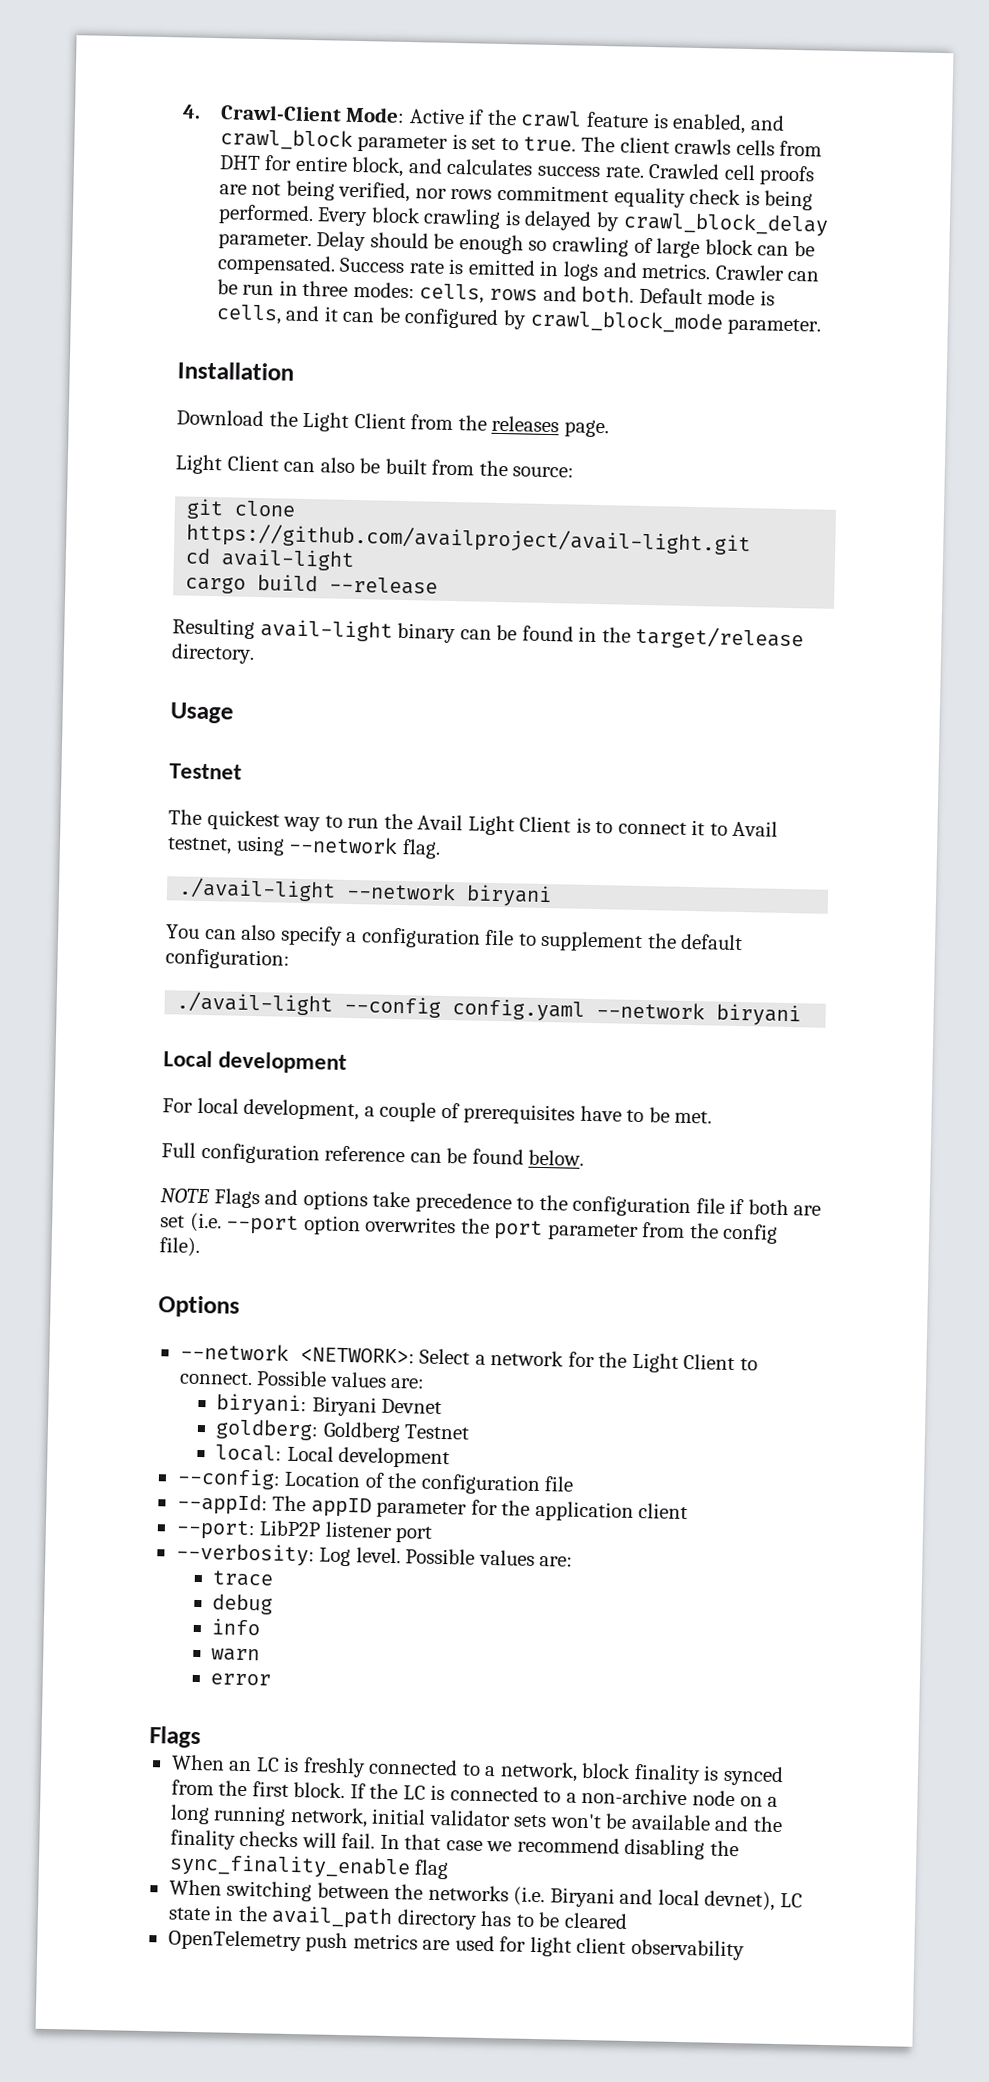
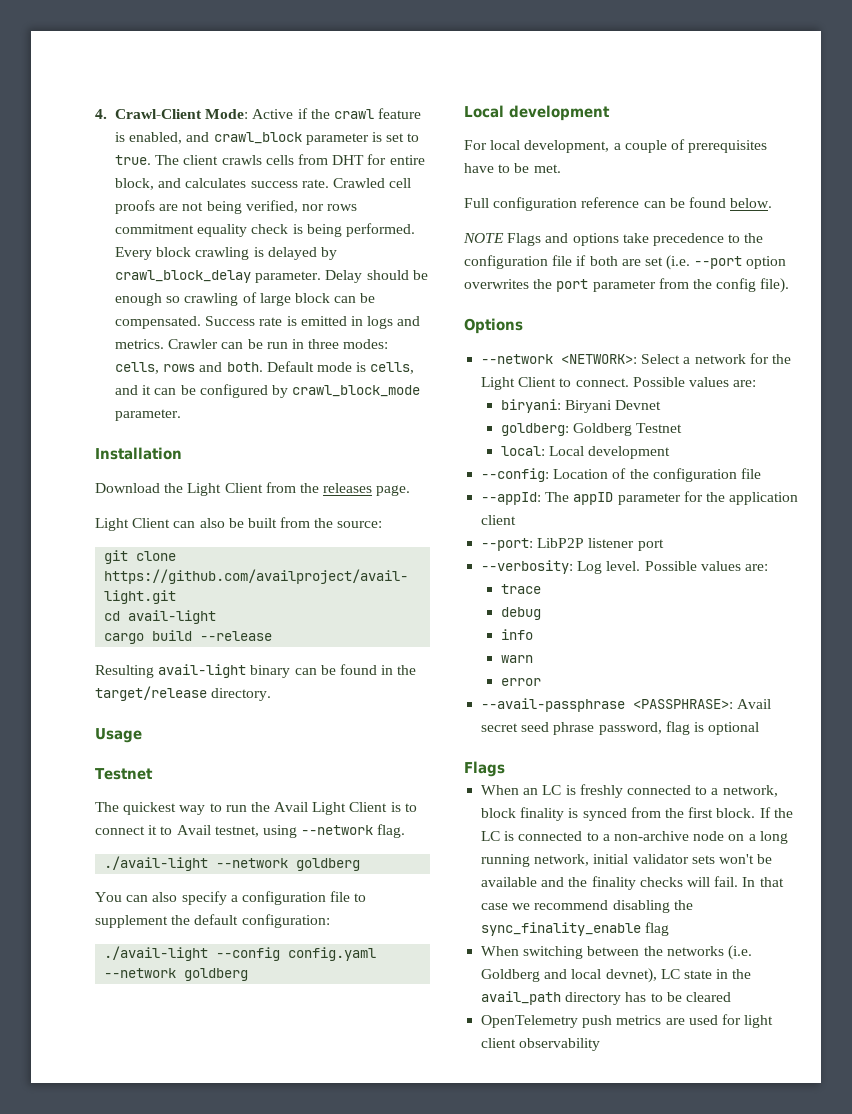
[466,884,553,908] biryani -> [296,858,361,871] goldberg
[716,1003,802,1027] biryani -> [184,968,249,981] goldberg
(272, 1679) none -> [481,698,772,712] [481,721,760,735] // --avail-passphrase <PASSPHRASE>: Avail secret seed phrase password, flag is optional
[549,1887,615,1908] Biryani -> [481,969,541,982] Goldberg

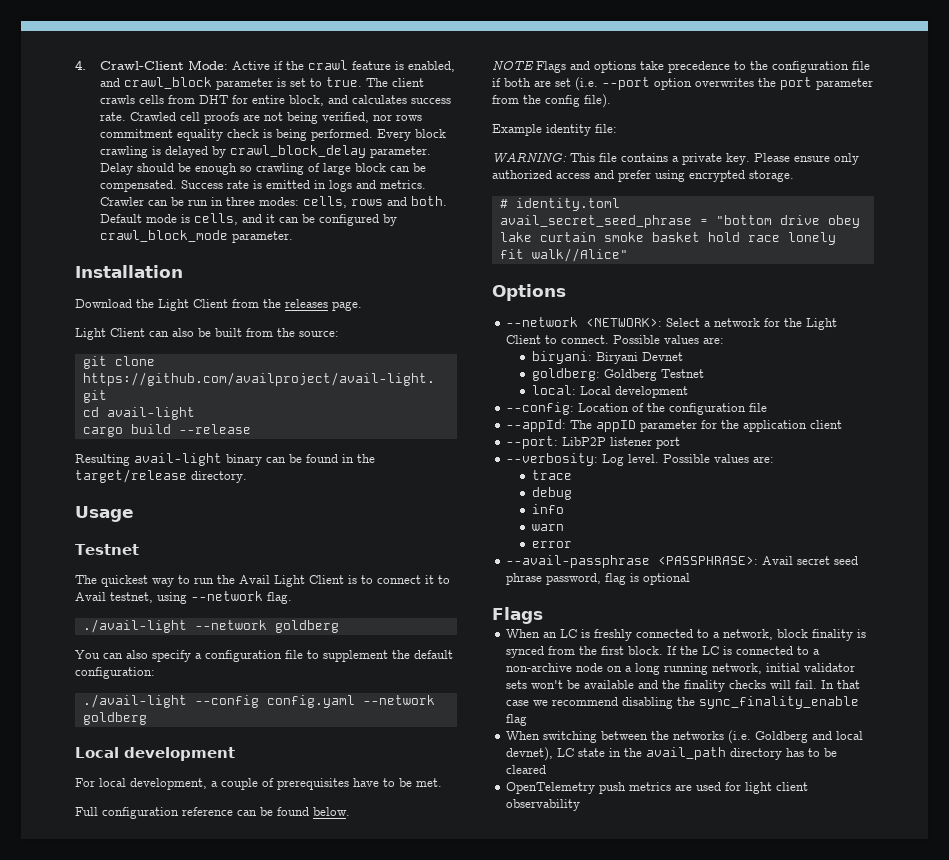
(790, 285) none -> [492,124,617,136] [492,152,859,165] [492,170,794,182] [499,198,620,211] [499,215,860,228] [499,232,836,245] [499,248,628,262] // Example identity file: // WARNING: This file contains a private key. Please ensure only authorized access and prefer using encrypted storage. // # identity.toml // avail_secret_seed_phrase = "bottom drive obey lake curtain smoke basket hold race lonely fit walk//Alice"

